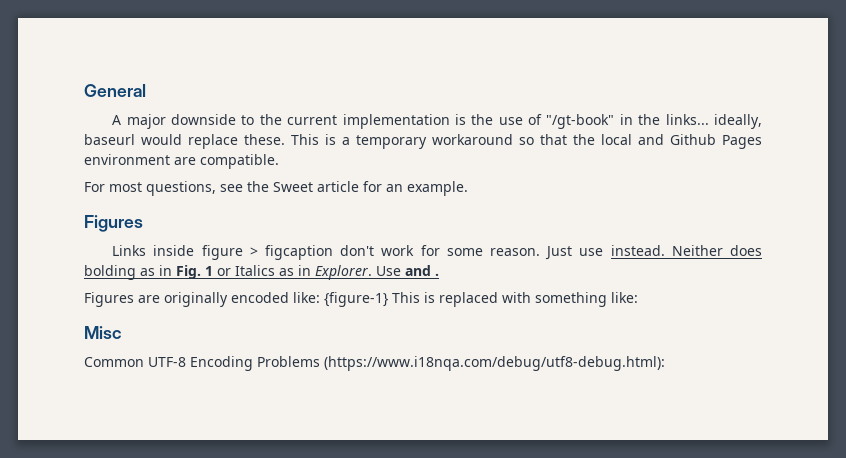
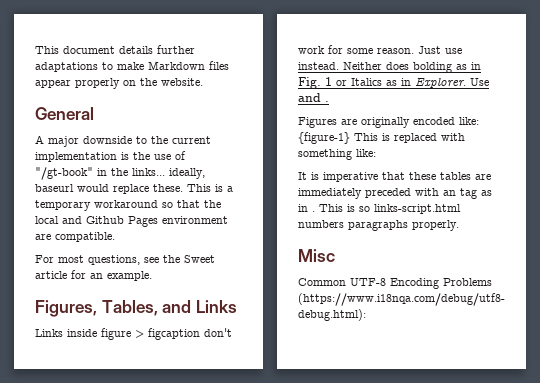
(84, 90) none -> [35,45,195,54] [35,61,229,72] [35,78,203,89] This document details further adaptations to make Markdown files appear properly on the website. //
[84,215,143,232] Figures -> [35,300,237,317] Figures, Tables, and Links
(638, 297) none -> [298,172,491,182] [298,188,492,199] [298,204,461,214] [298,220,459,231] // It is imperative that these tables are immediately preceded with an tag as in . This is so links-script.html numbers paragraphs properly.

